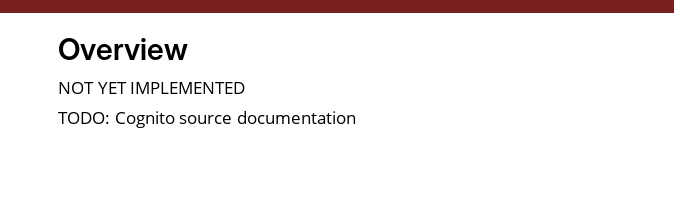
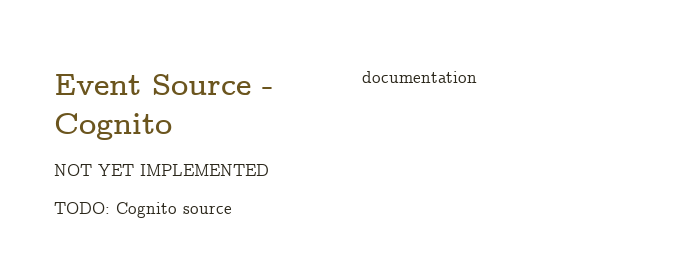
[58,38,188,60] Overview -> [54,74,273,95] [54,113,172,140] Event Source - Cognito

